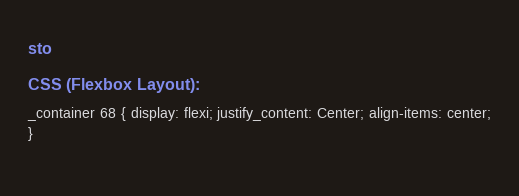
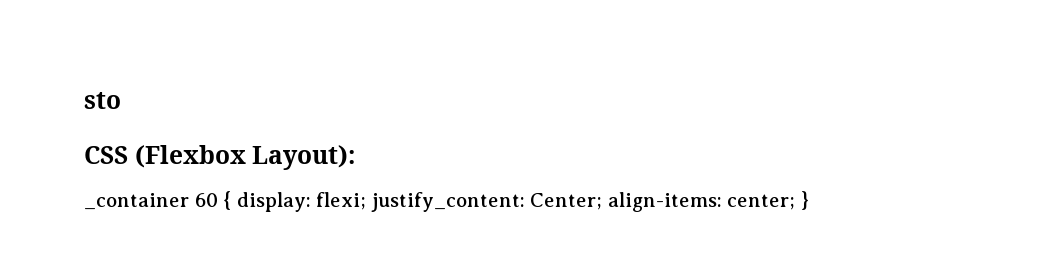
[99,108,116,118] 68 -> [194,193,218,207] 60

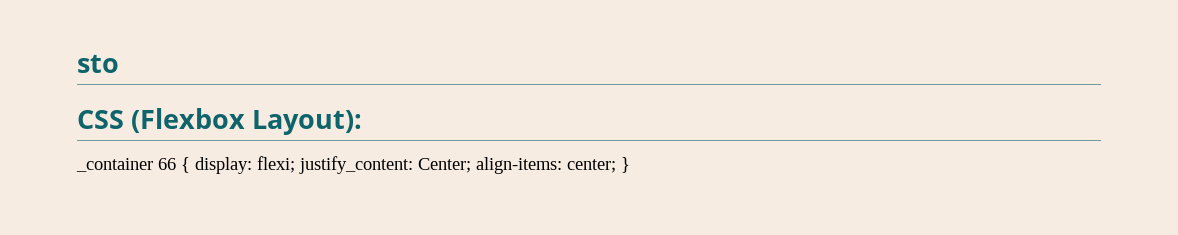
[194,193,218,207] 60 -> [158,158,176,170] 66

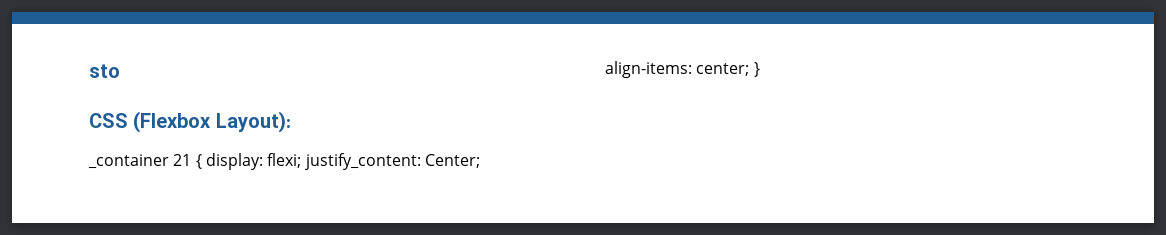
[158,158,176,170] 66 -> [173,154,192,166] 21

